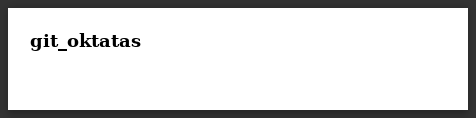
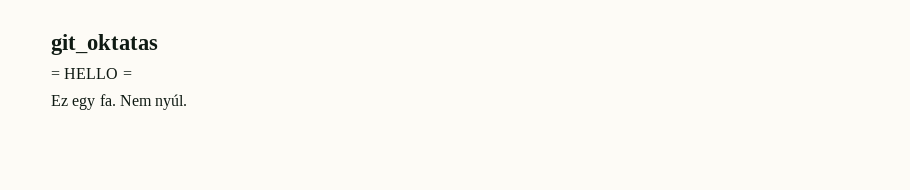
(141, 42) none -> [51,68,132,79] [51,94,188,110] // = HELLO = // Ez egy fa. Nem nyúl.

